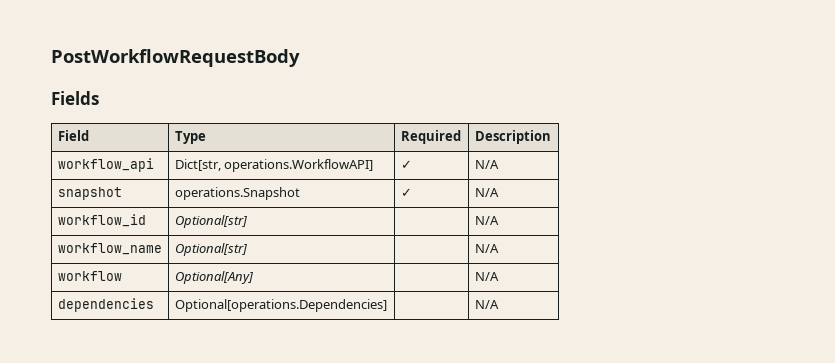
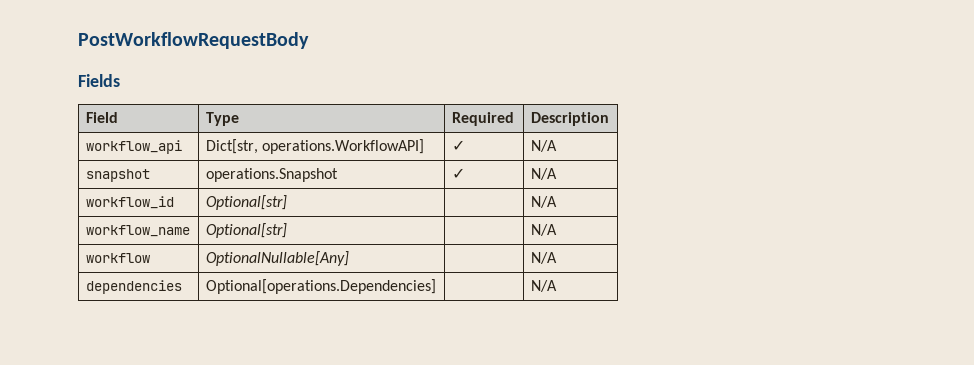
[174,271,253,284] Optional[Any] -> [205,251,349,266] OptionalNullable[Any]

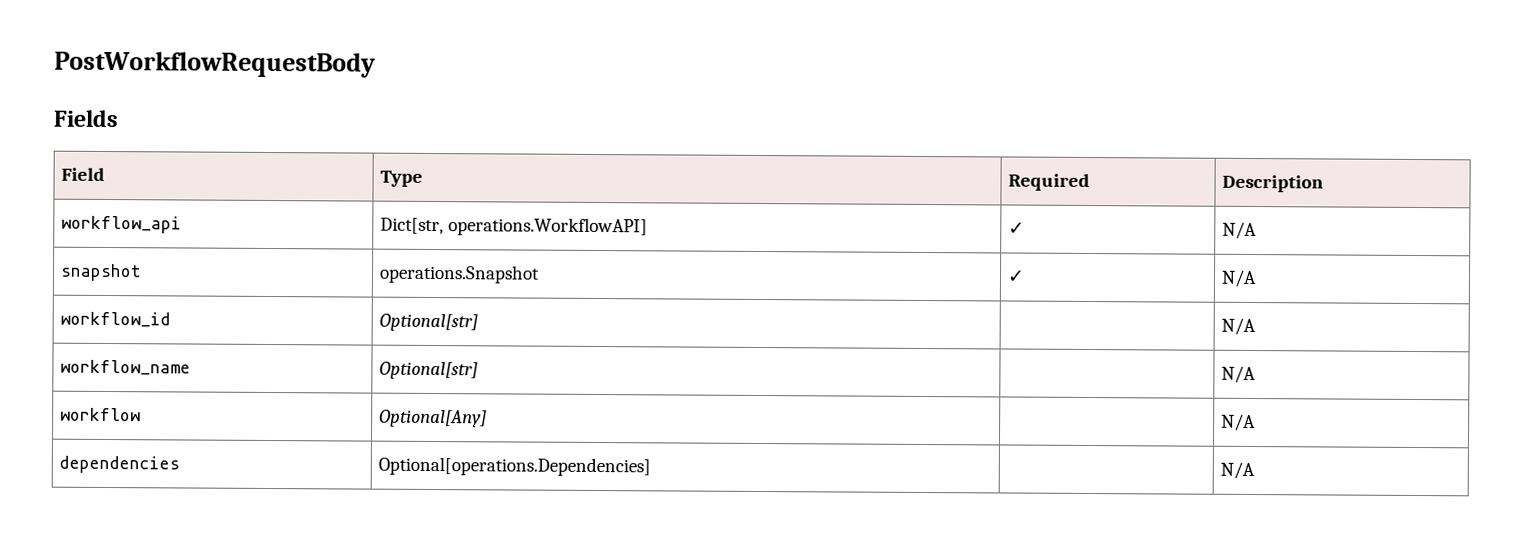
[205,251,349,266] OptionalNullable[Any] -> [379,409,488,428] Optional[Any]

